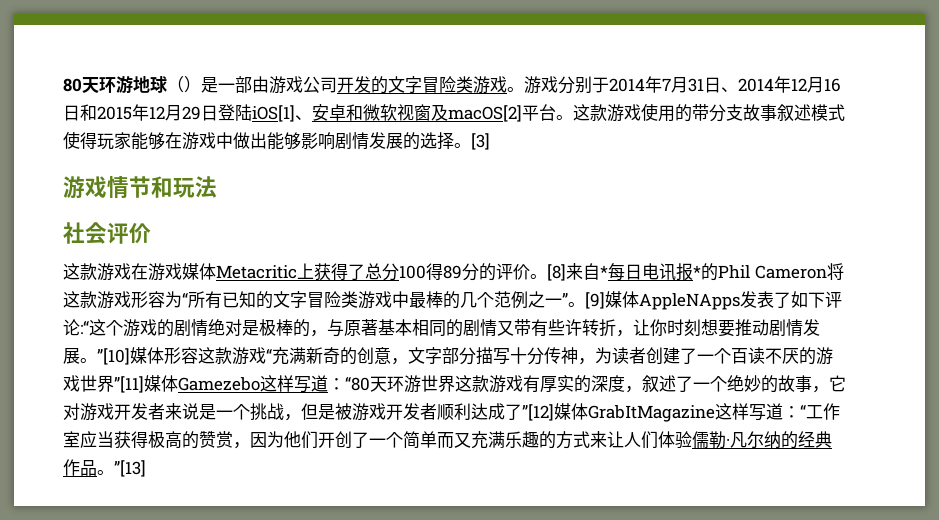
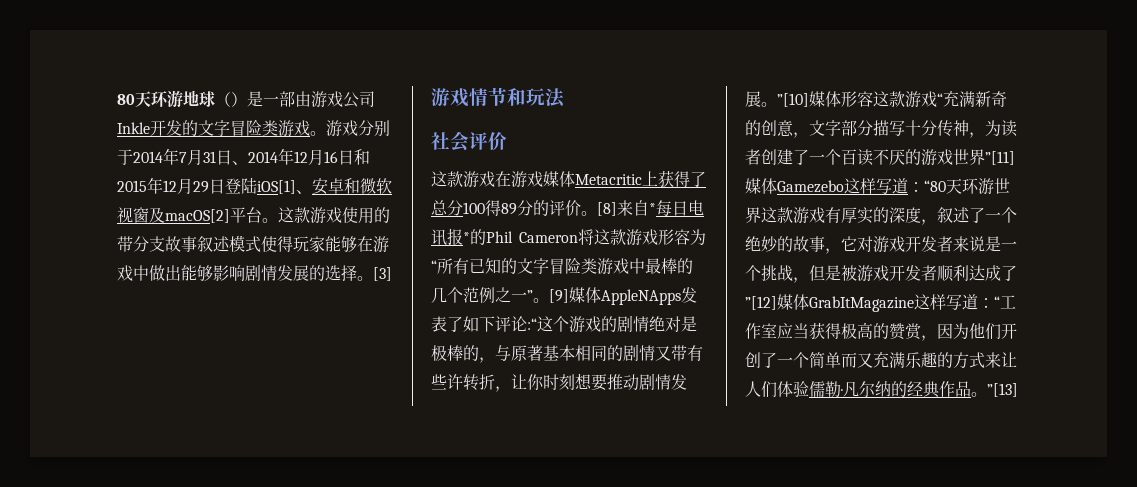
(337, 85) none -> [117,122,150,134] Inkle

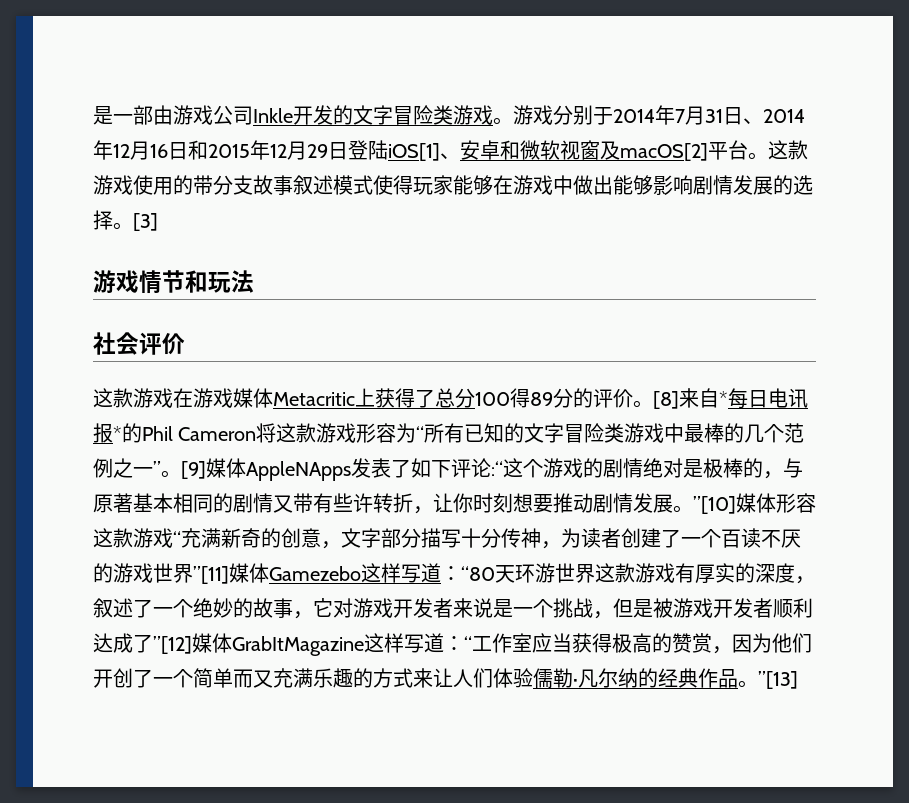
[117,90,247,108] 80天环游地球（） -> (93, 115) none

